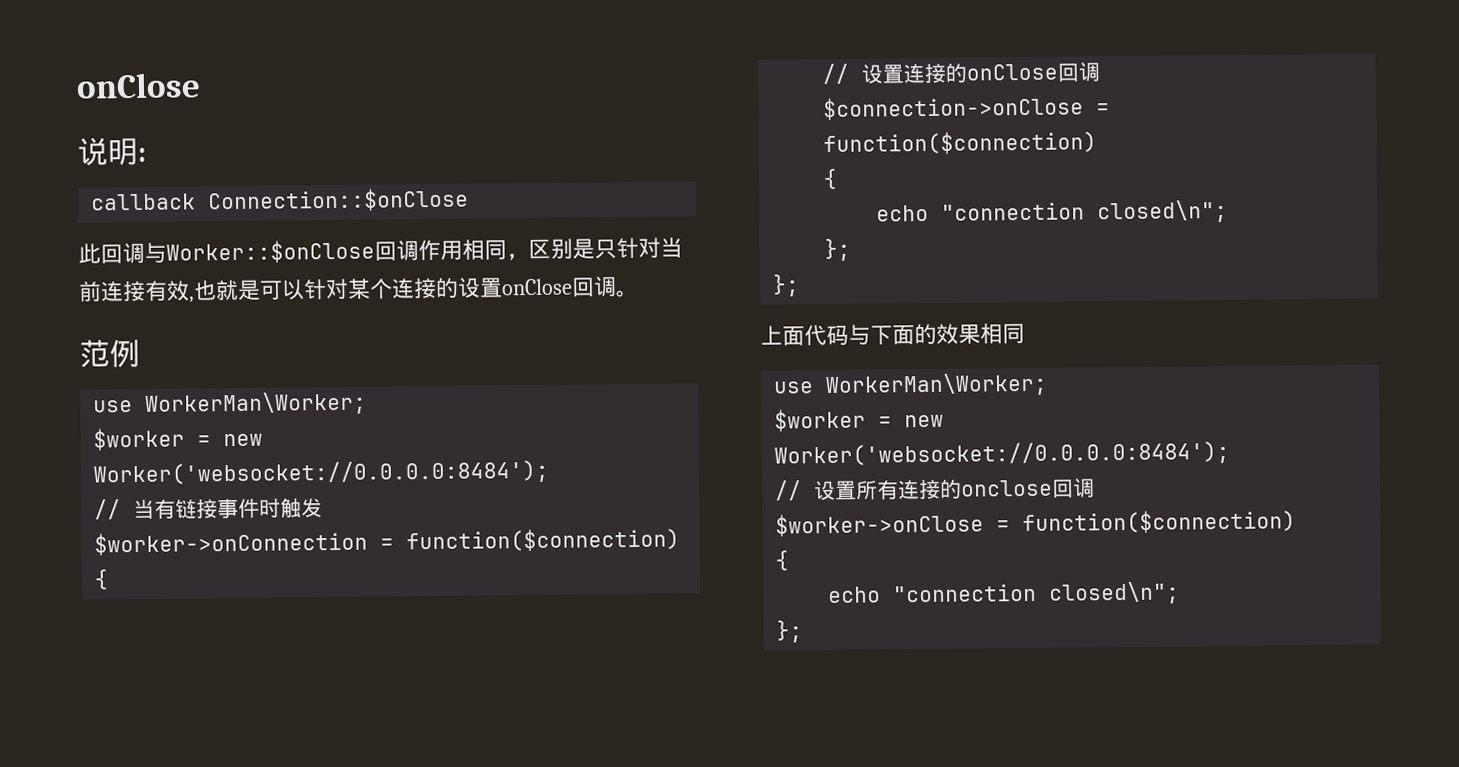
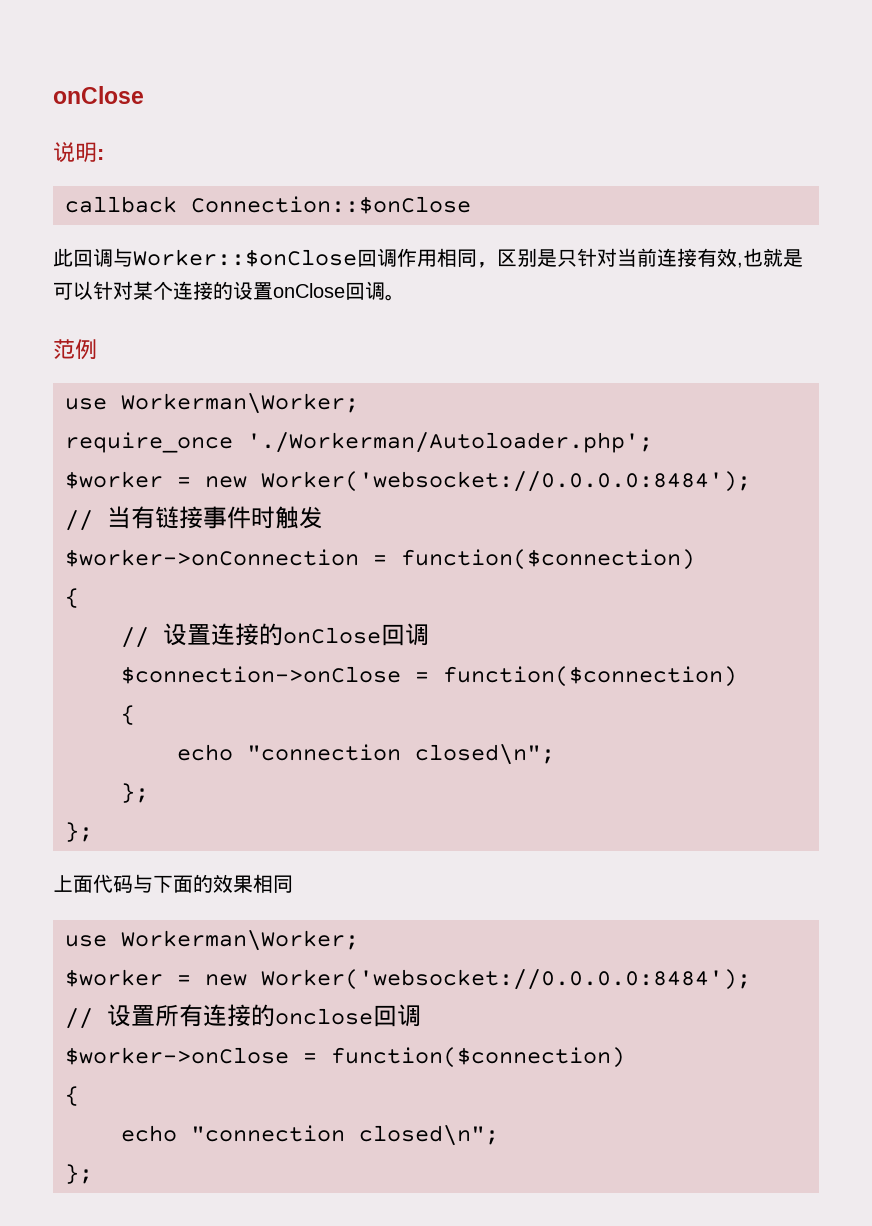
[145,391,368,416] WorkerMan\Worker; -> [121,393,359,414] [65,432,653,453] Workerman\Worker; // require_once './Workerman/Autoloader.php';
[825,372,1049,398] WorkerMan\Worker; -> [121,930,359,951] Workerman\Worker;

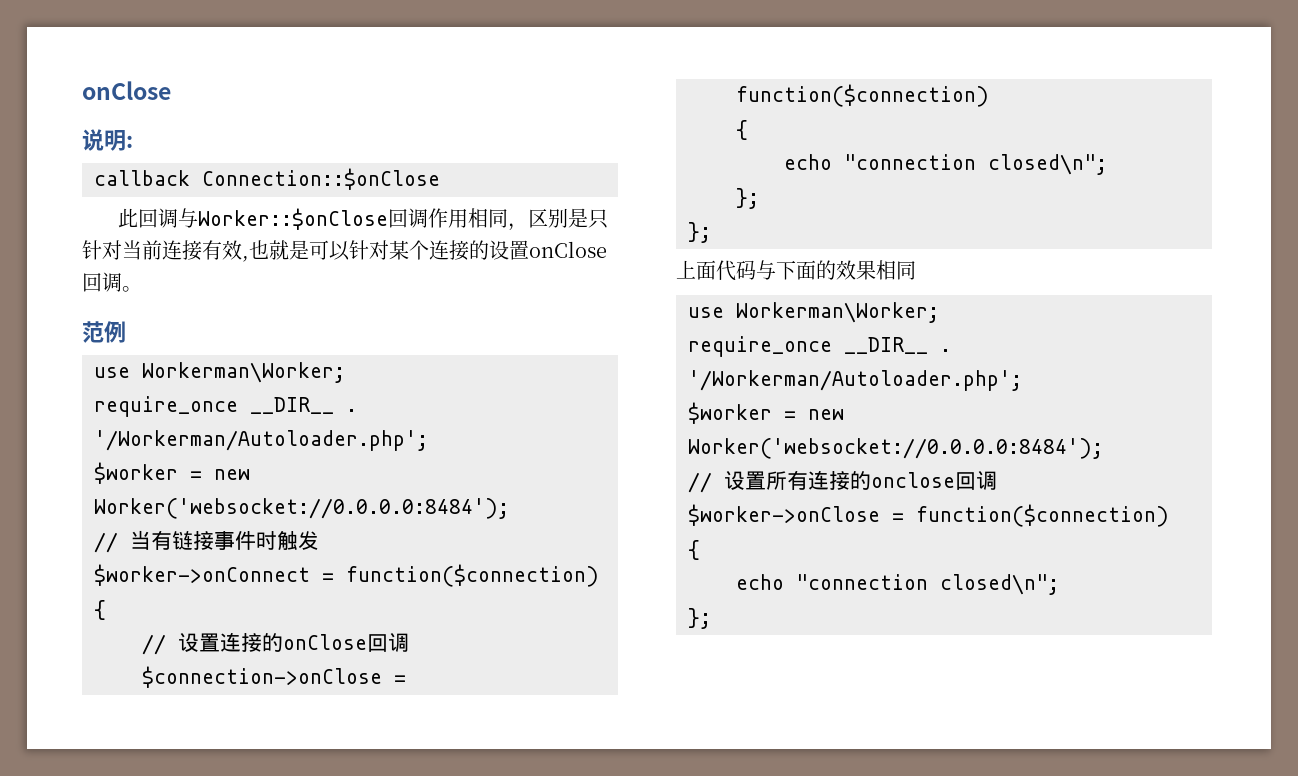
[247,432,653,453] './Workerman/Autoloader.php'; -> [250,397,357,414] [94,430,428,451] __DIR__ . '/Workerman/Autoloader.php';
[65,549,359,567] $worker->onConnection -> [94,564,310,586] $worker->onConnect
(359, 940) none -> [688,336,951,357] [688,370,1022,391] // require_once __DIR__ . '/Workerman/Autoloader.php';

